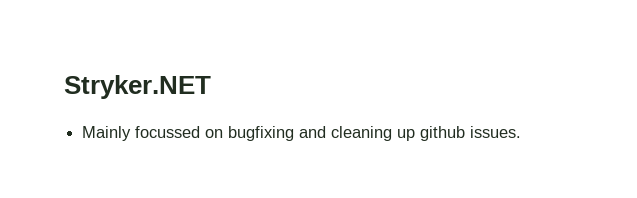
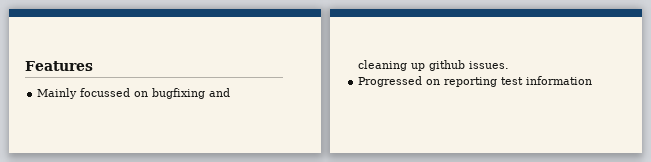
[64,75,211,99] Stryker.NET -> [25,61,93,71] Features
(522, 132) none -> [358,76,593,87] // Progressed on reporting test information

